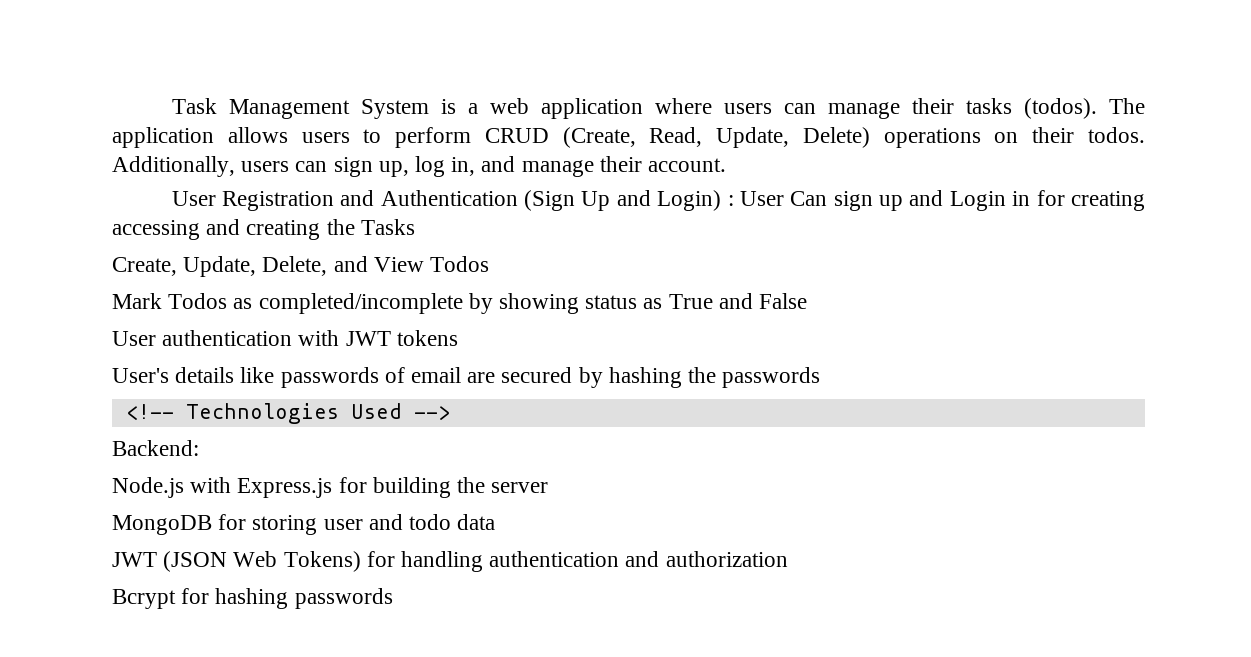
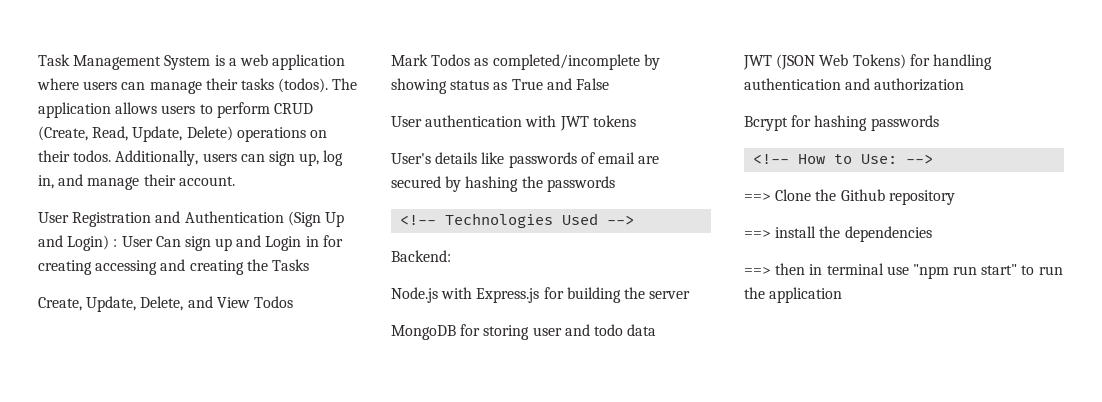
(393, 598) none -> [753,154,934,164] [744,189,955,205] [744,226,932,242] [744,263,1063,279] [744,287,843,303] // <!-- How to Use: --> // ==> Clone the Github repository // ==> install the dependencies // ==> then in terminal use "npm run start" to run the application

